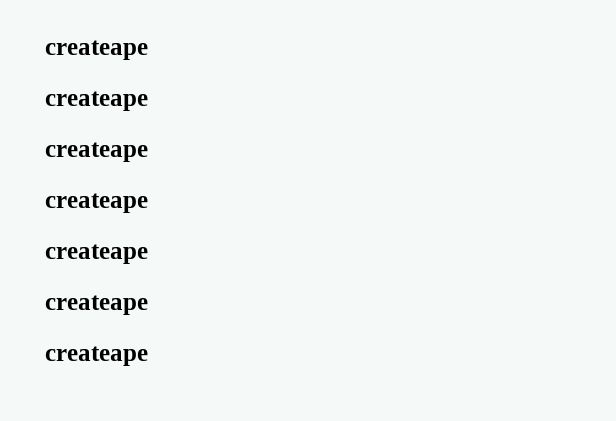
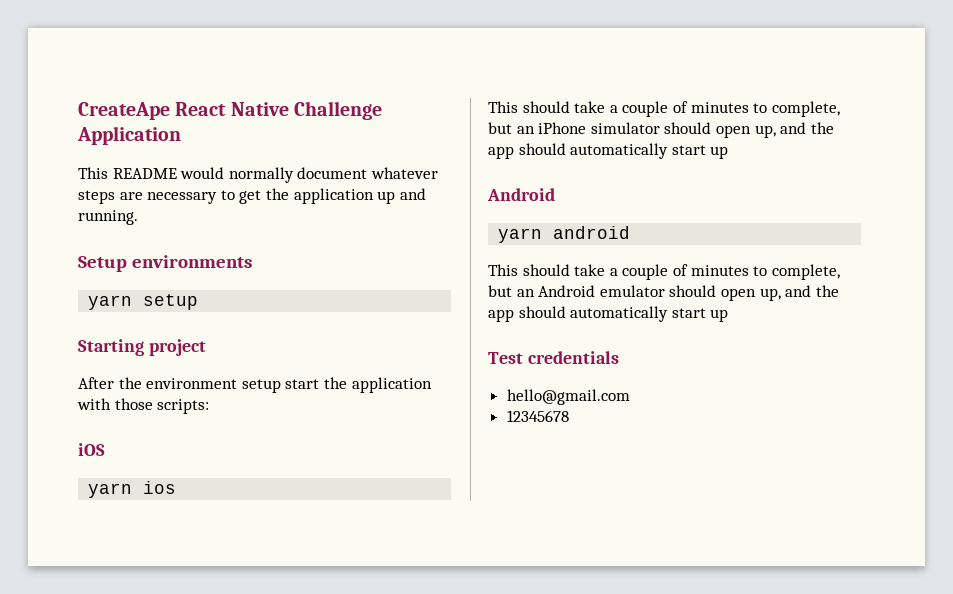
[45,40,148,60] [45,91,148,111] [45,142,148,162] [45,193,148,213] [45,244,148,264] [45,295,148,315] [45,346,148,366] createape // createape // createape // createape // createape // createape // createape -> [78,101,382,120] [77,126,181,145] [78,167,438,183] [78,188,426,204] [78,210,138,225] [78,255,252,272] [88,294,199,310] [78,339,206,356] [78,377,432,393] [77,398,210,414] [78,443,105,456] [88,481,177,498] [488,101,840,117] [488,122,834,138] [488,143,729,159] [487,188,555,201] [498,226,631,243] [488,264,840,280] [488,285,839,301] [488,306,729,322] [488,351,619,364] [506,389,630,405] [506,410,569,422] CreateApe React Native Challenge Application // This README would normally document whatever steps are necessary to get the application up and running. // Setup environments // yarn setup // Starting project // After the environment setup start the application with those scripts: // iOS // yarn ios // This should take a couple of minutes to complete, but an iPhone simulator should open up, and the app should automatically start up // Android // yarn android // This should take a couple of minutes to complete, but an Android emulator should open up, and the app should automatically start up // Test credentials // hello@gmail.com // 12345678

